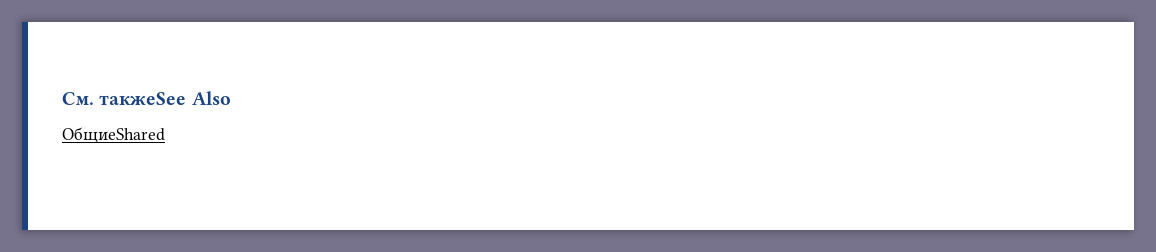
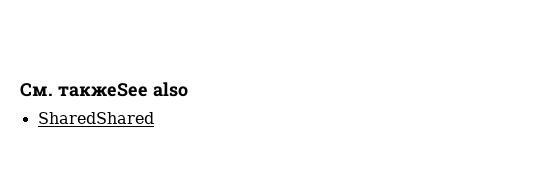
[191,91,231,105] [62,127,165,143] Also // ОбщиеShared -> [152,82,188,97] [37,112,154,124] also // SharedShared

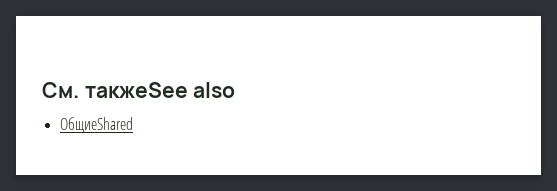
[37,112,154,124] SharedShared -> [59,117,133,133] ОбщиеShared

